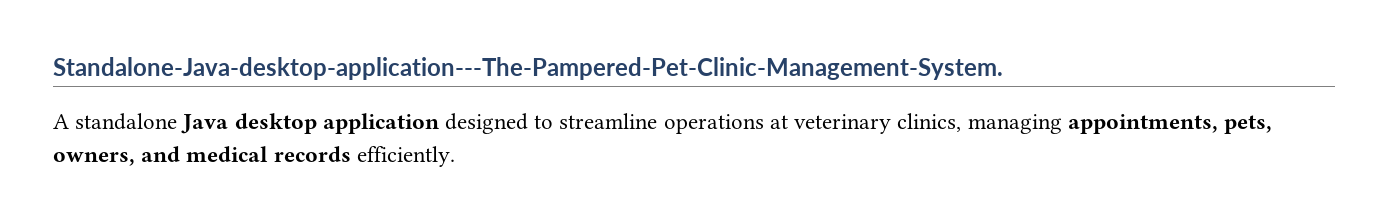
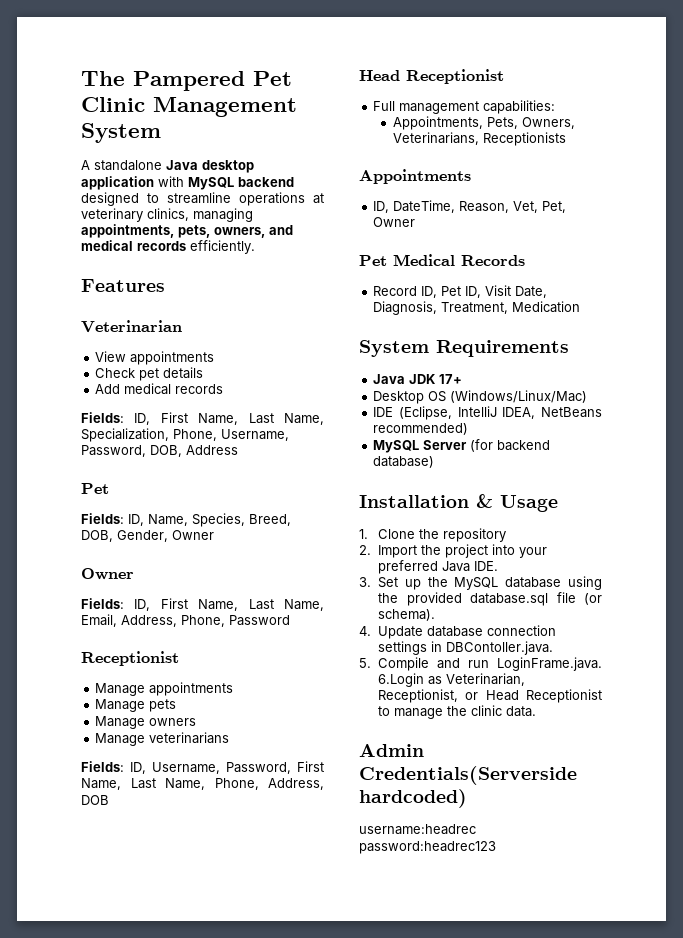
[53,57,1003,80] Standalone-Java-desktop-application---The-Pampered-Pet-Clinic-Management-System. -> [81,71,292,91] [81,97,297,117] [81,123,161,143] The Pampered Pet Clinic Management System
(439, 123) none -> [158,176,294,190] with MySQL backend
(455, 156) none -> [81,279,165,292] [81,320,182,333] [95,351,215,365] [95,367,204,381] [95,383,224,395] [81,412,324,425] [81,428,289,442] [81,445,238,457] [81,483,109,494] [81,513,291,527] [81,530,214,542] [81,568,134,580] [81,598,324,611] [81,614,290,627] [81,651,179,666] [95,682,234,696] [95,699,177,712] [95,716,197,729] [95,732,230,746] [81,761,324,774] [81,778,324,790] [81,795,109,805] [359,69,504,84] [373,100,556,114] [392,116,575,130] [392,132,566,146] [359,169,471,184] [373,200,567,213] [373,217,416,227] [359,254,525,266] [373,285,548,298] [373,301,581,315] [359,340,569,357] [373,374,463,384] [373,390,588,404] [373,406,602,420] [373,423,469,435] [373,439,551,453] [373,456,435,468] [359,494,558,512] [359,528,507,542] [359,544,548,558] [378,560,499,574] [359,576,602,590] [378,592,602,606] [378,609,436,621] [359,625,557,639] [378,641,554,655] [359,657,602,671] [378,673,526,687] [378,689,602,703] [378,705,537,719] [359,744,424,757] [359,766,577,785] [359,789,467,808] [359,824,476,835] [359,841,496,854] // Features // Veterinarian // View appointments // Check pet details // Add medical records // Fields: ID, First Name, Last Name, Specialization, Phone, Username, Password, DOB, Address // Pet // Fields: ID, Name, Species, Breed, DOB, Gender, Owner // Owner // Fields: ID, First Name, Last Name, Email, Address, Phone, Password // Receptionist // Manage appointments // Manage pets // Manage owners // Manage veterinarians // Fields: ID, Username, Password, First Name, Last Name, Phone, Address, DOB // Head Receptionist // Full management capabilities: // Appointments, Pets, Owners, Veterinarians, Receptionists // Appointments // ID, DateTime, Reason, Vet, Pet, Owner // Pet Medical Records // Record ID, Pet ID, Visit Date, Diagnosis, Treatment, Medication // System Requirements // Java JDK 17+ // Desktop OS (Windows/Linux/Mac) // IDE (Eclipse, IntelliJ IDEA, NetBeans recommended) // MySQL Server (for backend database) // Installation & Usage // 1. Clone the repository // 2. Import the project into your preferred Java IDE. // 3. Set up the MySQL database using the provided database.sql file (or schema). // 4. Update database connection settings in DBContoller.java. // 5. Compile and run LoginFrame.java. 6.Login as Veterinarian, Receptionist, or Head Receptionist to manage the clinic data. // Admin Credentials(Serverside hardcoded) // username:headrec password:headrec123

